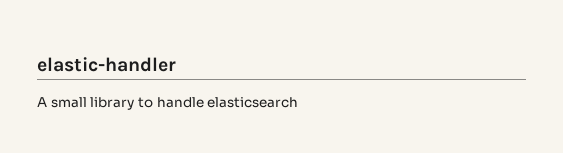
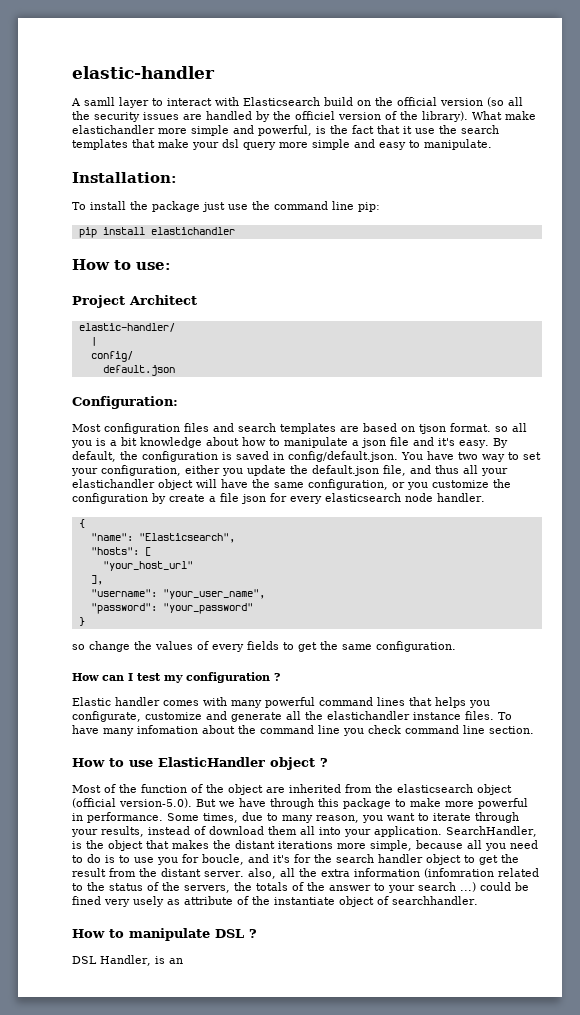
[50,97,299,110] small library to handle elasticsearch -> [84,97,523,108] [72,111,536,122] [72,125,499,136] [72,139,492,150] [72,172,177,183] [72,201,380,212] [78,227,235,238] [72,259,171,270] [72,295,197,308] [78,323,175,332] [90,337,97,346] [90,351,133,362] [102,365,175,376] [72,396,178,409] [72,423,527,434] [71,437,508,448] [72,451,541,462] [71,465,508,476] [72,479,511,490] [72,493,485,504] [78,519,85,528] [90,533,235,543] [90,547,151,556] [102,561,193,571] [90,575,103,585] [90,589,265,599] [90,603,253,614] [78,617,85,626] [72,641,456,652] [72,672,280,683] [72,697,490,708] [72,711,512,722] [72,725,534,736] [72,757,328,770] [72,784,512,795] [72,798,528,809] [72,812,519,823] [71,826,537,837] [72,840,538,851] [72,854,519,865] [72,868,539,879] [72,882,529,893] [72,896,478,907] [72,928,257,941] [72,955,183,966] samll layer to interact with Elasticsearch build on the official version (so all the security issues are handled by the officiel version of the library). What make elastichandler more simple and powerful, is the fact that it use the search templates that make your dsl query more simple and easy to manipulate. // Installation: // To install the package just use the command line pip: // pip install elastichandler // How to use: // Project Architect // elastic-handler/ // | // config/ // default.json // Configuration: // Most configuration files and search templates are based on tjson format. so all you is a bit knowledge about how to manipulate a json file and it's easy. By default, the configuration is saved in config/default.json. You have two way to set your configuration, either you update the default.json file, and thus all your elastichandler object will have the same configuration, or you customize the configuration by create a file json for every elasticsearch node handler. // { // "name": "Elasticsearch", // "hosts": [ // "your_host_url" // ], // "username": "your_user_name", // "password": "your_password" // } // so change the values of every fields to get the same configuration. // How can I test my configuration ? // Elastic handler comes with many powerful command lines that helps you configurate, customize and generate all the elastichandler instance files. To have many infomation about the command line you check command line section. // How to use ElasticHandler object ? // Most of the function of the object are inherited from the elasticsearch object (official version-5.0). But we have through this package to make more powerful in performance. Some times, due to many reason, you want to iterate through your results, instead of download them all into your application. SearchHandler, is the object that makes the distant iterations more simple, because all you need to do is to use you for boucle, and it's for the search handler object to get the result from the distant server. also, all the extra information (infomration related to the status of the servers, the totals of the answer to your search ...) could be fined very usely as attribute of the instantiate object of searchhandler. // How to manipulate DSL ? // DSL Handler, is an

